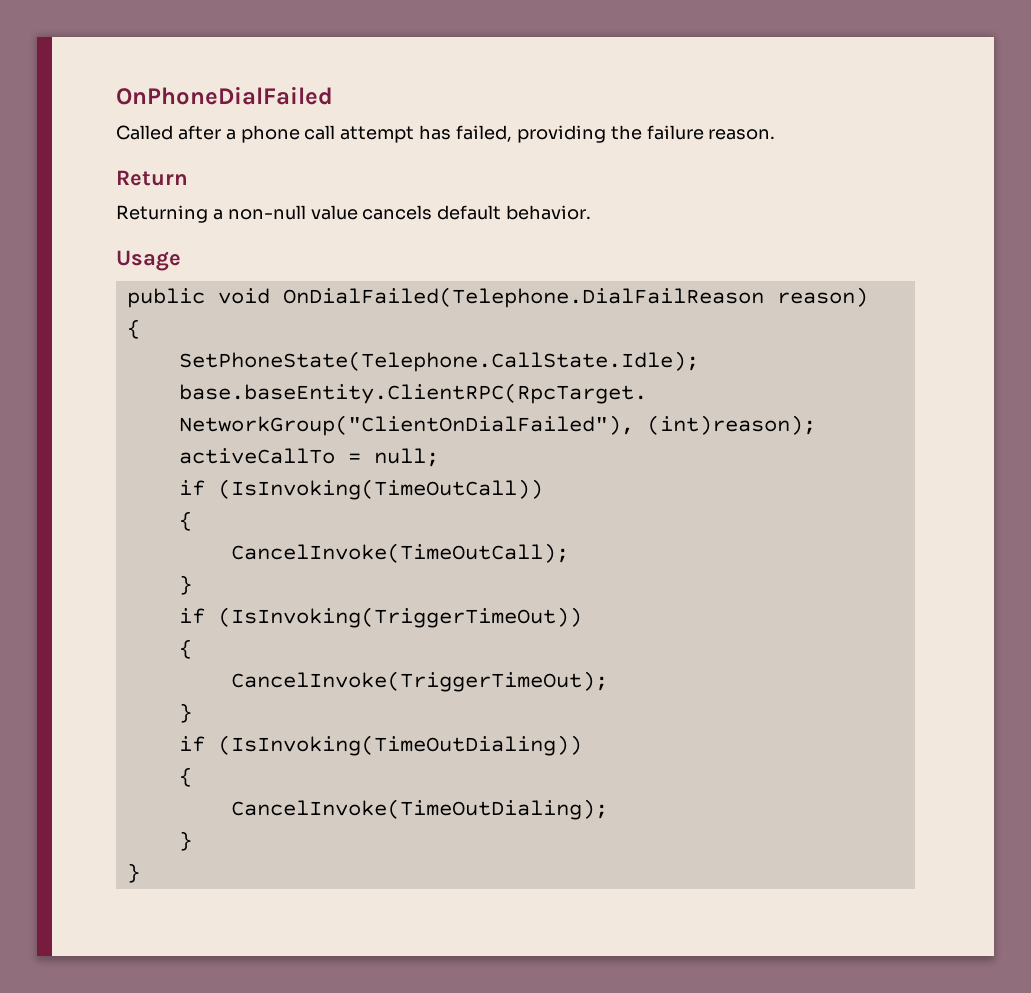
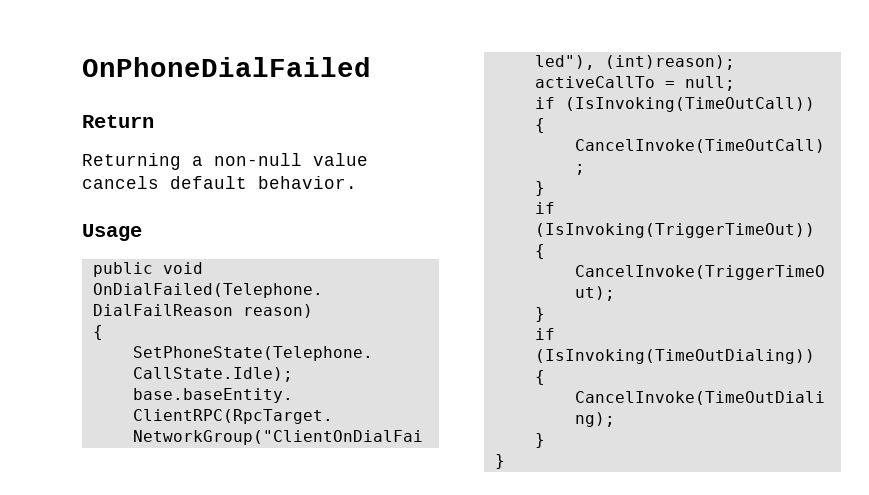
[116,125,776,143] // Called after a phone call attempt has failed, providing the failure reason. -> (371, 67) none

